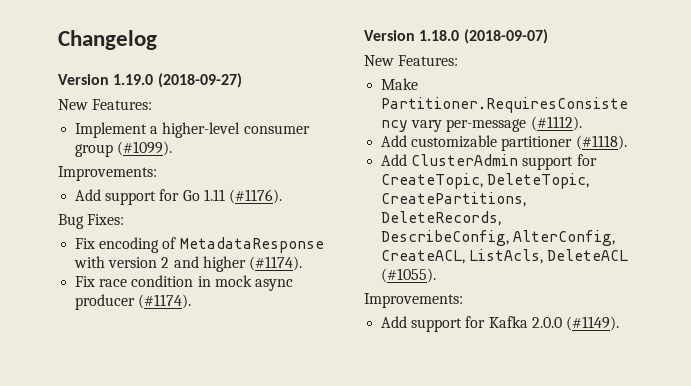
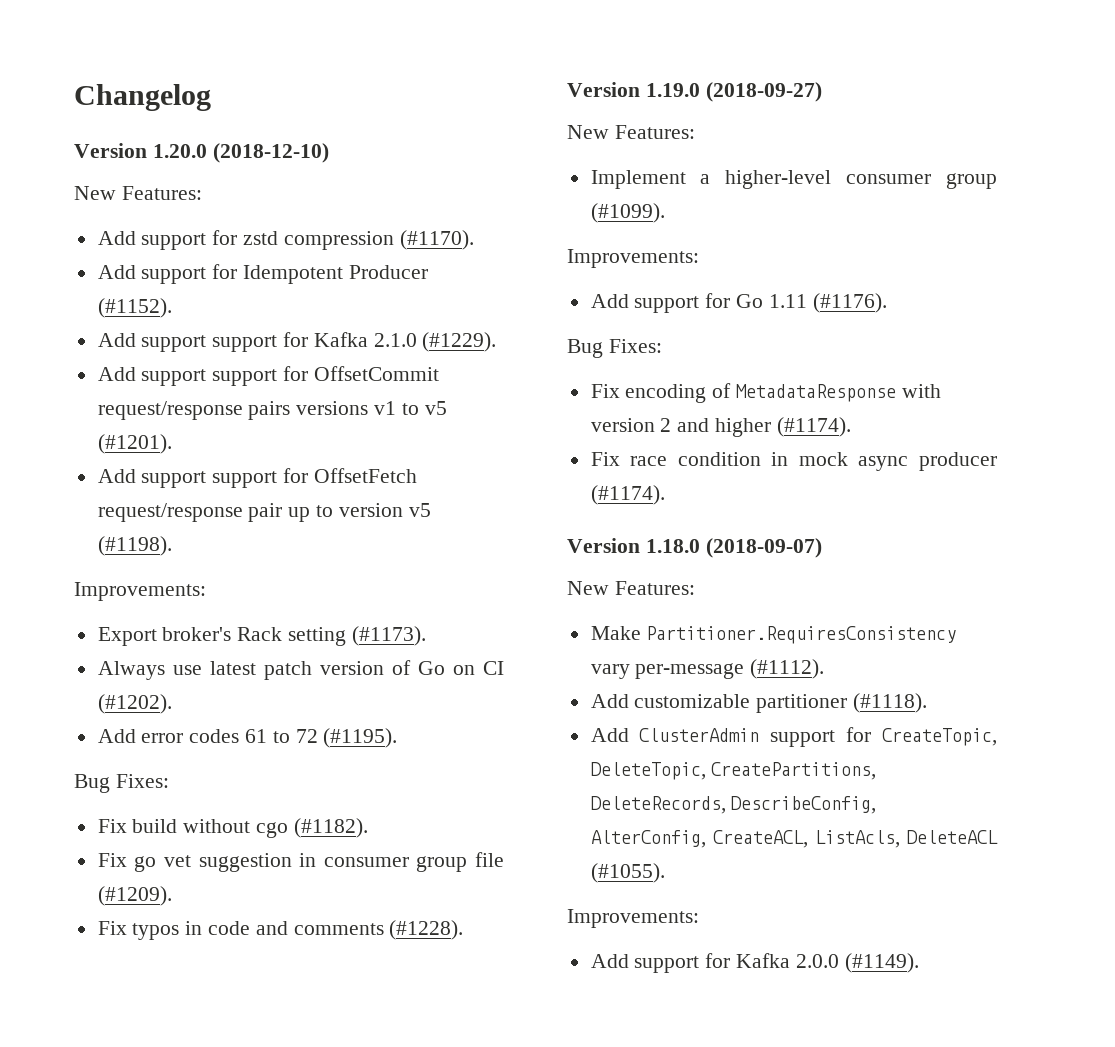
(157, 40) none -> [74,143,329,163] [74,186,202,200] [97,230,474,250] [97,264,428,284] [97,298,172,318] [97,332,497,352] [97,366,439,386] [97,401,447,420] [97,434,172,454] [97,468,417,488] [97,503,431,522] [97,536,172,556] [74,582,206,601] [97,626,426,646] [97,660,504,680] [97,694,172,714] [97,728,398,748] [74,774,169,793] [97,818,368,838] [97,852,504,872] [97,886,172,906] [97,920,464,940] // Version 1.20.0 (2018-12-10) // New Features: // Add support for zstd compression (#1170). // Add support for Idempotent Producer (#1152). // Add support support for Kafka 2.1.0 (#1229). // Add support support for OffsetCommit request/response pairs versions v1 to v5 (#1201). // Add support support for OffsetFetch request/response pair up to version v5 (#1198). // Improvements: // Export broker's Rack setting (#1173). // Always use latest patch version of Go on CI (#1202). // Add error codes 61 to 72 (#1195). // Bug Fixes: // Fix build without cgo (#1182). // Fix go vet suggestion in consumer group file (#1209). // Fix typos in code and comments (#1228).

